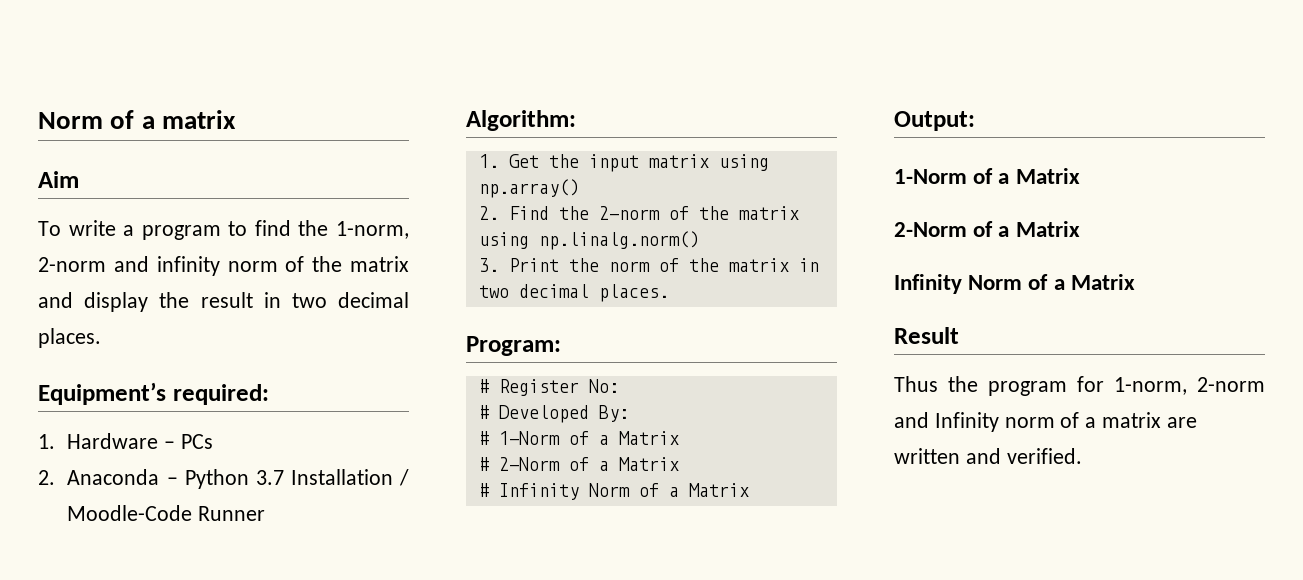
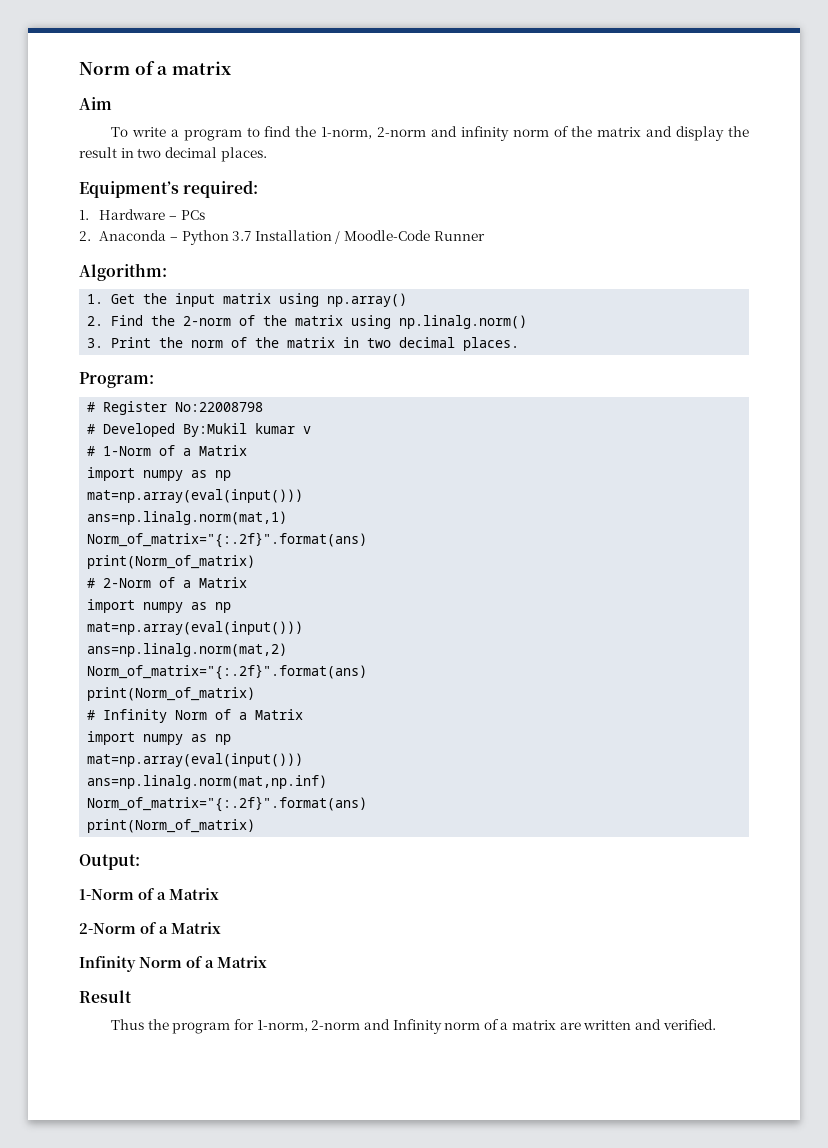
[588,379,619,393] No: -> [175,402,264,412] No:22008798
[598,405,629,422] By: -> [183,423,312,437] By:Mukil kumar v
(679, 438) none -> [87,467,232,481] [87,489,304,503] [87,511,288,525] [87,532,368,548] [87,555,256,569] // import numpy as np // mat=np.array(eval(input())) // ans=np.linalg.norm(mat,1) // Norm_of_matrix="{:.2f}".format(ans) // print(Norm_of_matrix)
(679, 464) none -> [87,599,232,613] [87,621,304,635] [87,643,288,657] [87,664,368,680] [87,687,256,701] // import numpy as np // mat=np.array(eval(input())) // ans=np.linalg.norm(mat,2) // Norm_of_matrix="{:.2f}".format(ans) // print(Norm_of_matrix)
(749, 490) none -> [87,731,232,745] [87,753,304,767] [87,775,328,789] [87,796,368,812] [87,819,256,833] // import numpy as np // mat=np.array(eval(input())) // ans=np.linalg.norm(mat,np.inf) // Norm_of_matrix="{:.2f}".format(ans) // print(Norm_of_matrix)

